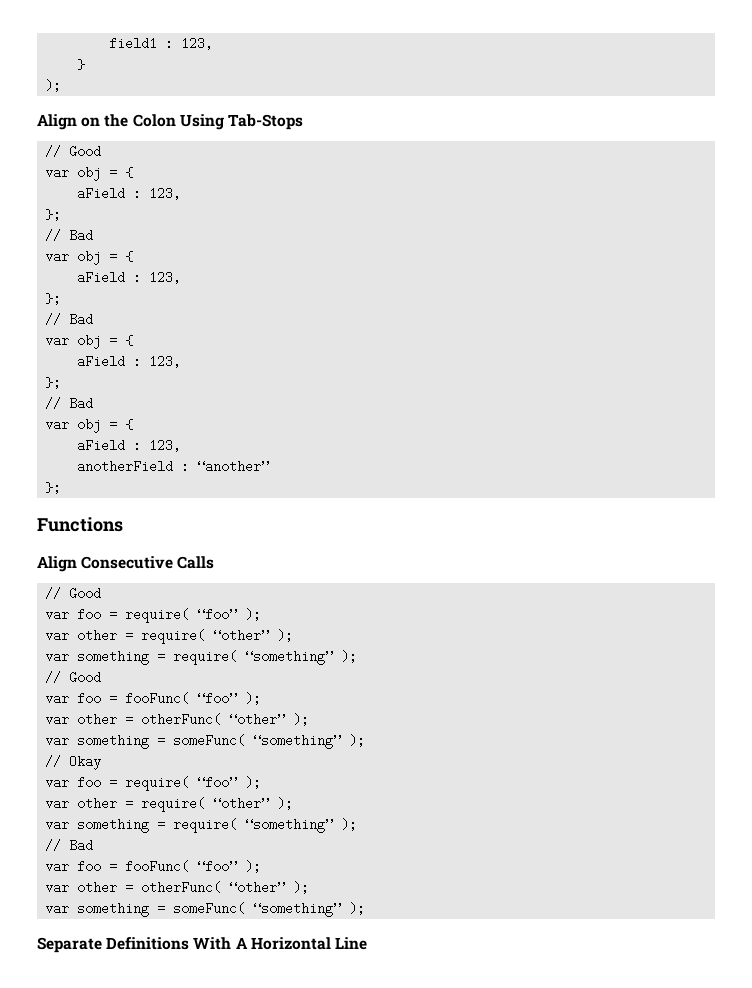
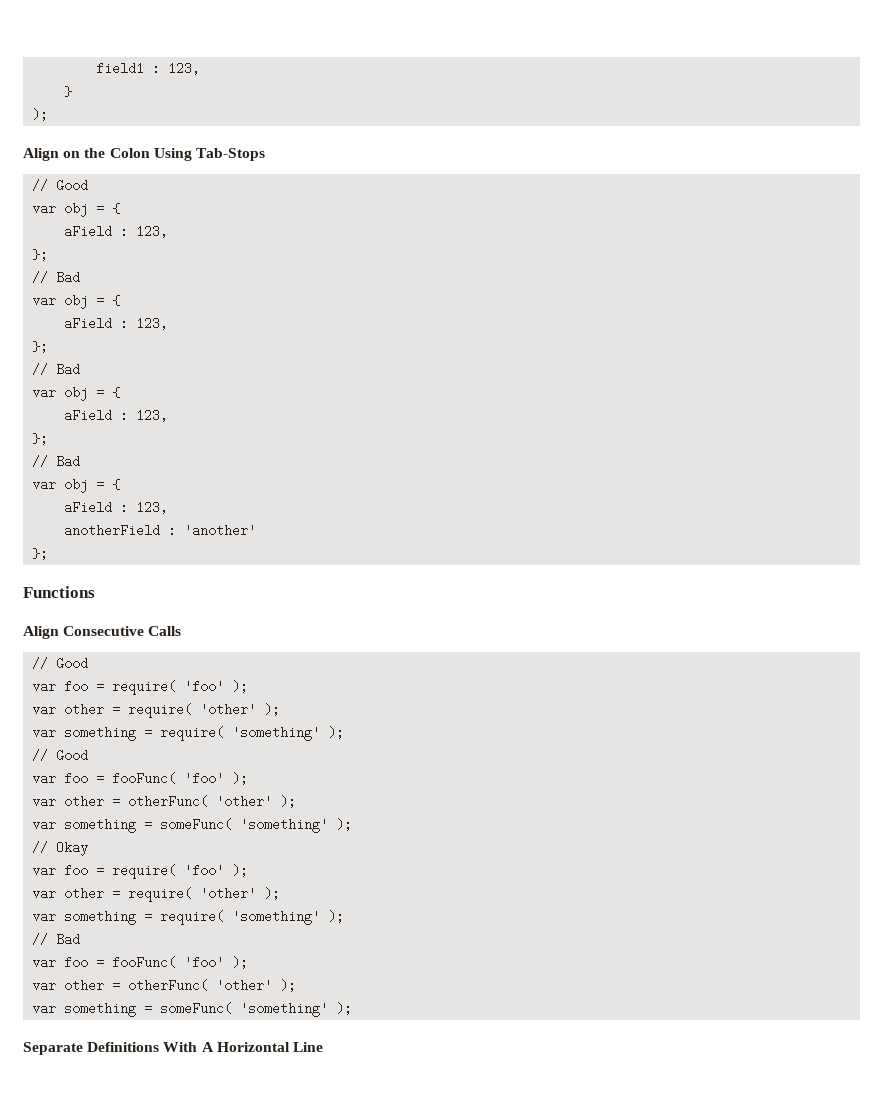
[197,460,270,473] “another” -> [183,524,256,537] 'another'
[197,608,262,621] [45,629,294,644] [45,650,334,665] “foo” ); // var other = require( “other” ); // var something = require( “something” -> [183,680,248,693] [31,703,280,718] [31,726,320,741] 'foo' ); // var other = require( 'other' ); // var something = require( 'something'
[197,692,262,705] [45,713,310,726] [45,734,342,749] “foo” ); // var other = otherFunc( “other” ); // var something = someFunc( “something” -> [183,772,248,785] [31,795,296,808] [31,818,328,833] 'foo' ); // var other = otherFunc( 'other' ); // var something = someFunc( 'something'
[197,776,262,789] [45,797,294,812] [45,818,334,833] “foo” ); // var other = require( “other” ); // var something = require( “something” -> [183,864,248,877] [31,887,280,902] [31,910,320,925] 'foo' ); // var other = require( 'other' ); // var something = require( 'something'
[197,860,262,873] [45,881,310,894] [45,902,342,917] “foo” ); // var other = otherFunc( “other” ); // var something = someFunc( “something” -> [183,956,248,969] [31,979,296,992] [31,1002,328,1017] 'foo' ); // var other = otherFunc( 'other' ); // var something = someFunc( 'something'

